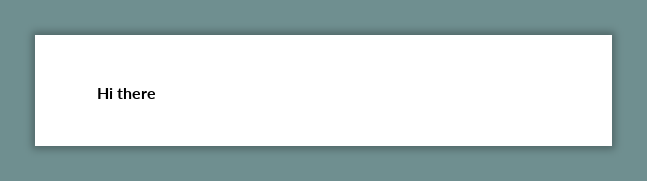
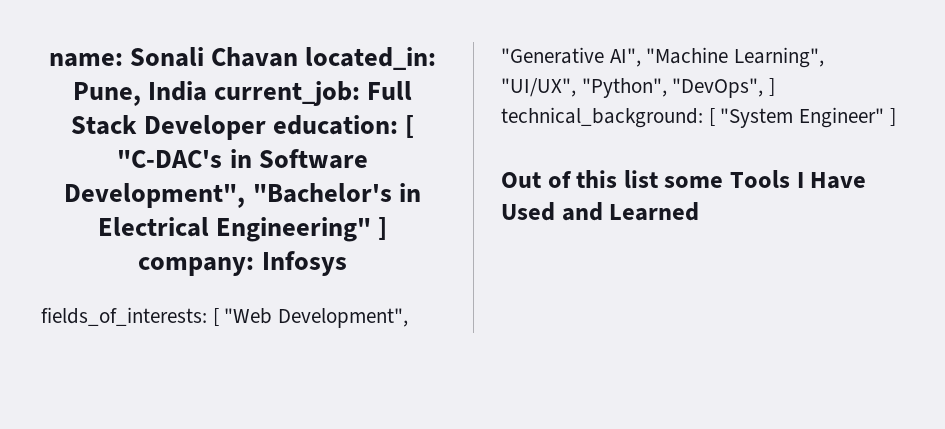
[97,88,157,99] Hi there -> [48,47,437,70] [72,81,413,106] [70,115,415,140] [117,149,368,169] [64,183,421,208] [97,217,388,242] [138,251,347,276] [41,307,409,328] [501,47,825,68] [501,78,776,98] [501,107,896,128] [501,170,867,189] [501,202,700,221] name: Sonali Chavan located_in: Pune, India current_job: Full Stack Developer education: [ "C-DAC's in Software Development", "Bachelor's in Electrical Engineering" ] company: Infosys // fields_of_interests: [ "Web Development", "Generative AI", "Machine Learning", "UI/UX", "Python", "DevOps", ] technical_background: [ "System Engineer" ] // Out of this list some Tools I Have Used and Learned

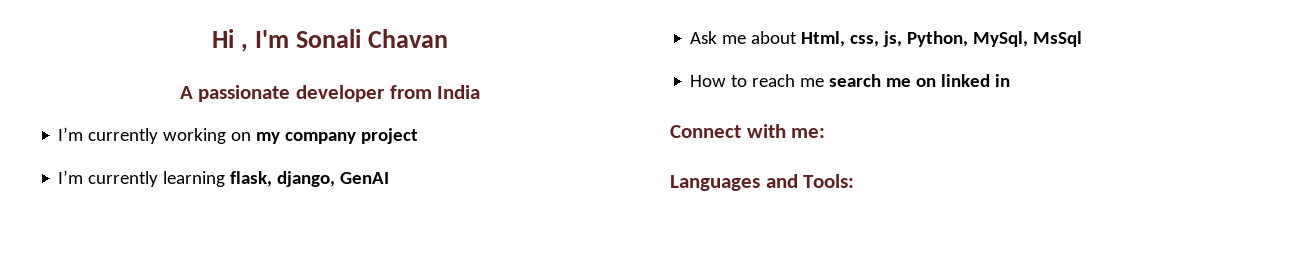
[48,53,123,67] name: -> [211,29,289,52] Hi , I'm
[305,47,437,70] [72,81,413,106] [70,115,415,140] [117,149,368,169] [64,183,421,208] [97,217,388,242] [138,251,347,276] [41,307,409,328] [501,47,825,68] [501,78,776,98] [501,107,896,128] [501,170,867,189] [501,202,700,221] located_in: Pune, India current_job: Full Stack Developer education: [ "C-DAC's in Software Development", "Bachelor's in Electrical Engineering" ] company: Infosys // fields_of_interests: [ "Web Development", "Generative AI", "Machine Learning", "UI/UX", "Python", "DevOps", ] technical_background: [ "System Engineer" ] // Out of this list some Tools I Have Used and Learned -> [179,85,481,102] [58,127,419,144] [58,170,390,187] [690,31,1083,47] [690,74,1011,87] [670,124,826,138] [670,174,855,191] // A passionate developer from India // I’m currently working on my company project // I’m currently learning flask, django, GenAI // Ask me about Html, css, js, Python, MySql, MsSql // How to reach me search me on linked in // Connect with me: // Languages and Tools:

